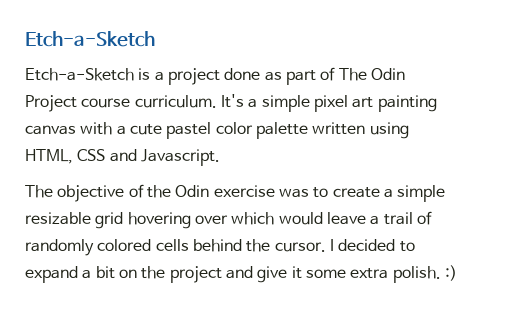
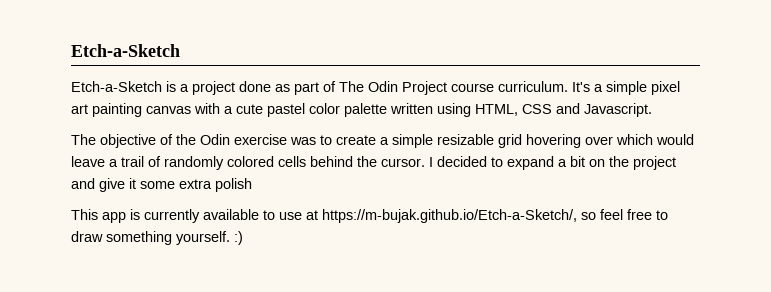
[392,266,441,283] polish. -> [215,178,252,192] [71,209,668,223] [71,231,230,245] polish // This app is currently available to use at https://m-bujak.github.io/Etch-a-Sketch/, so feel free to draw something yourself.

